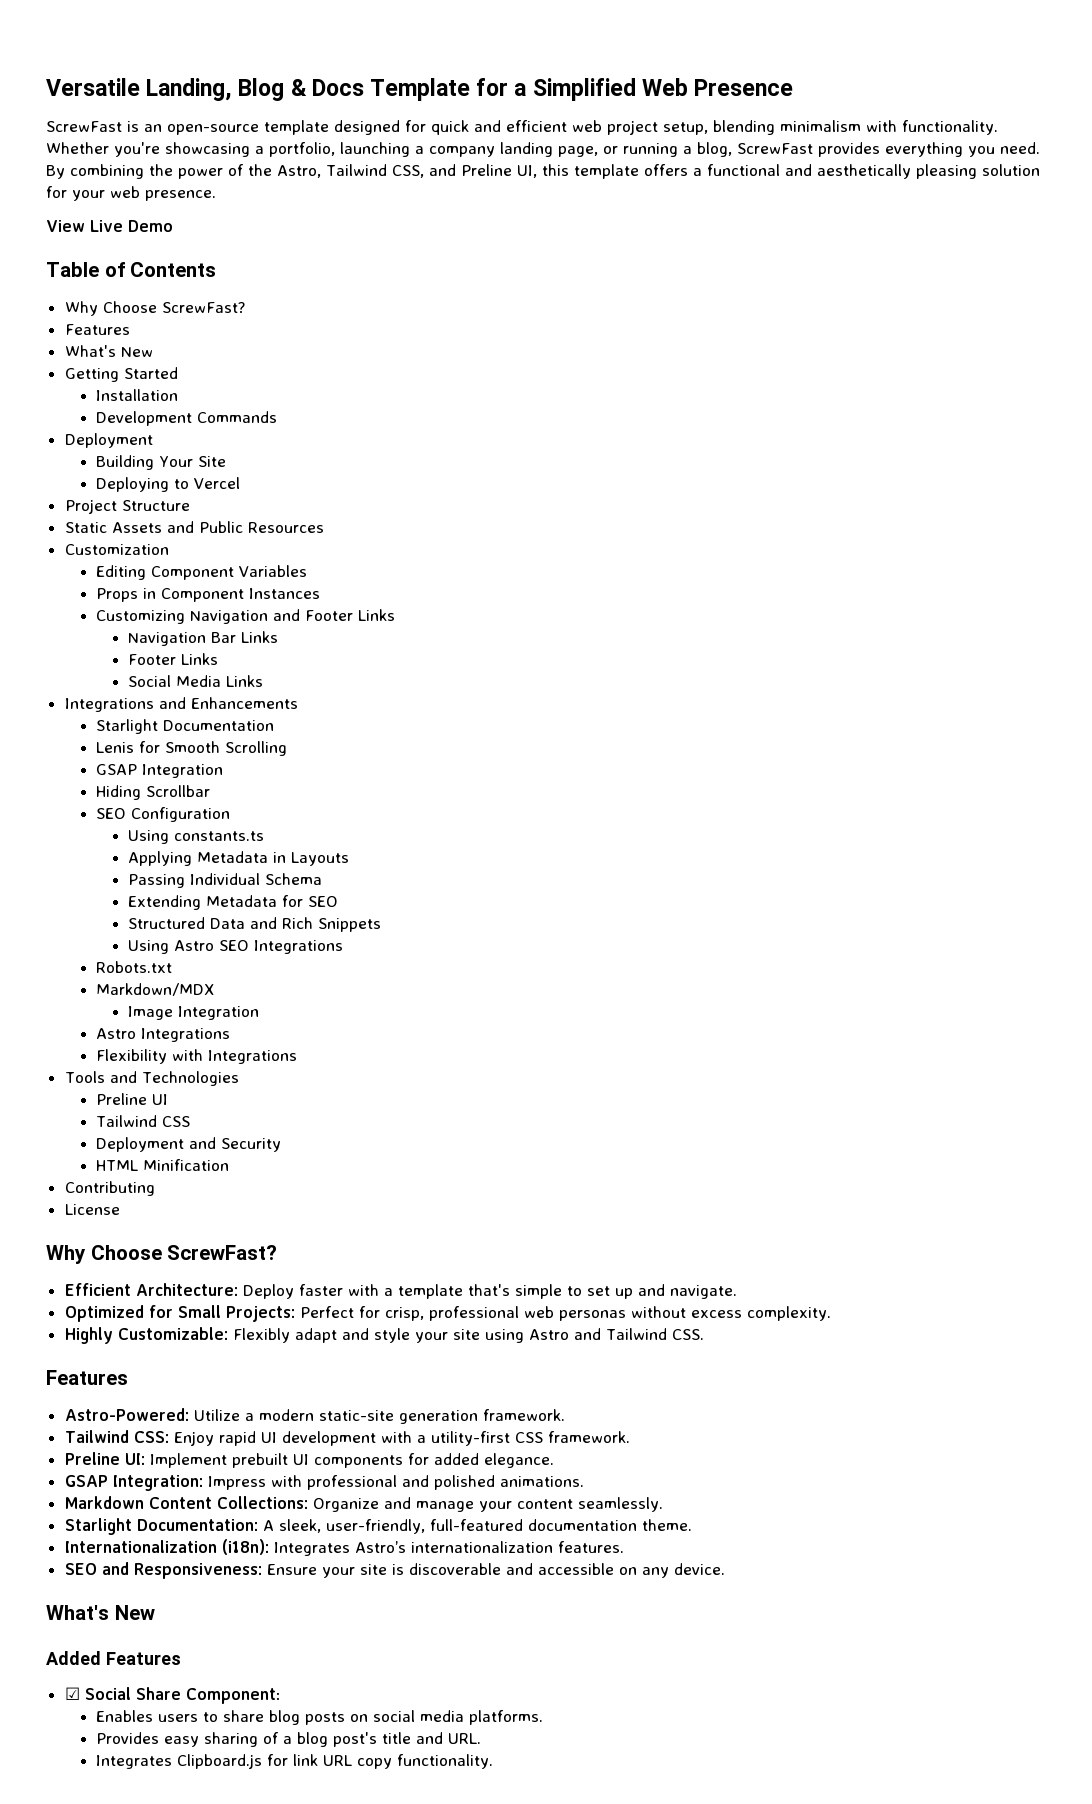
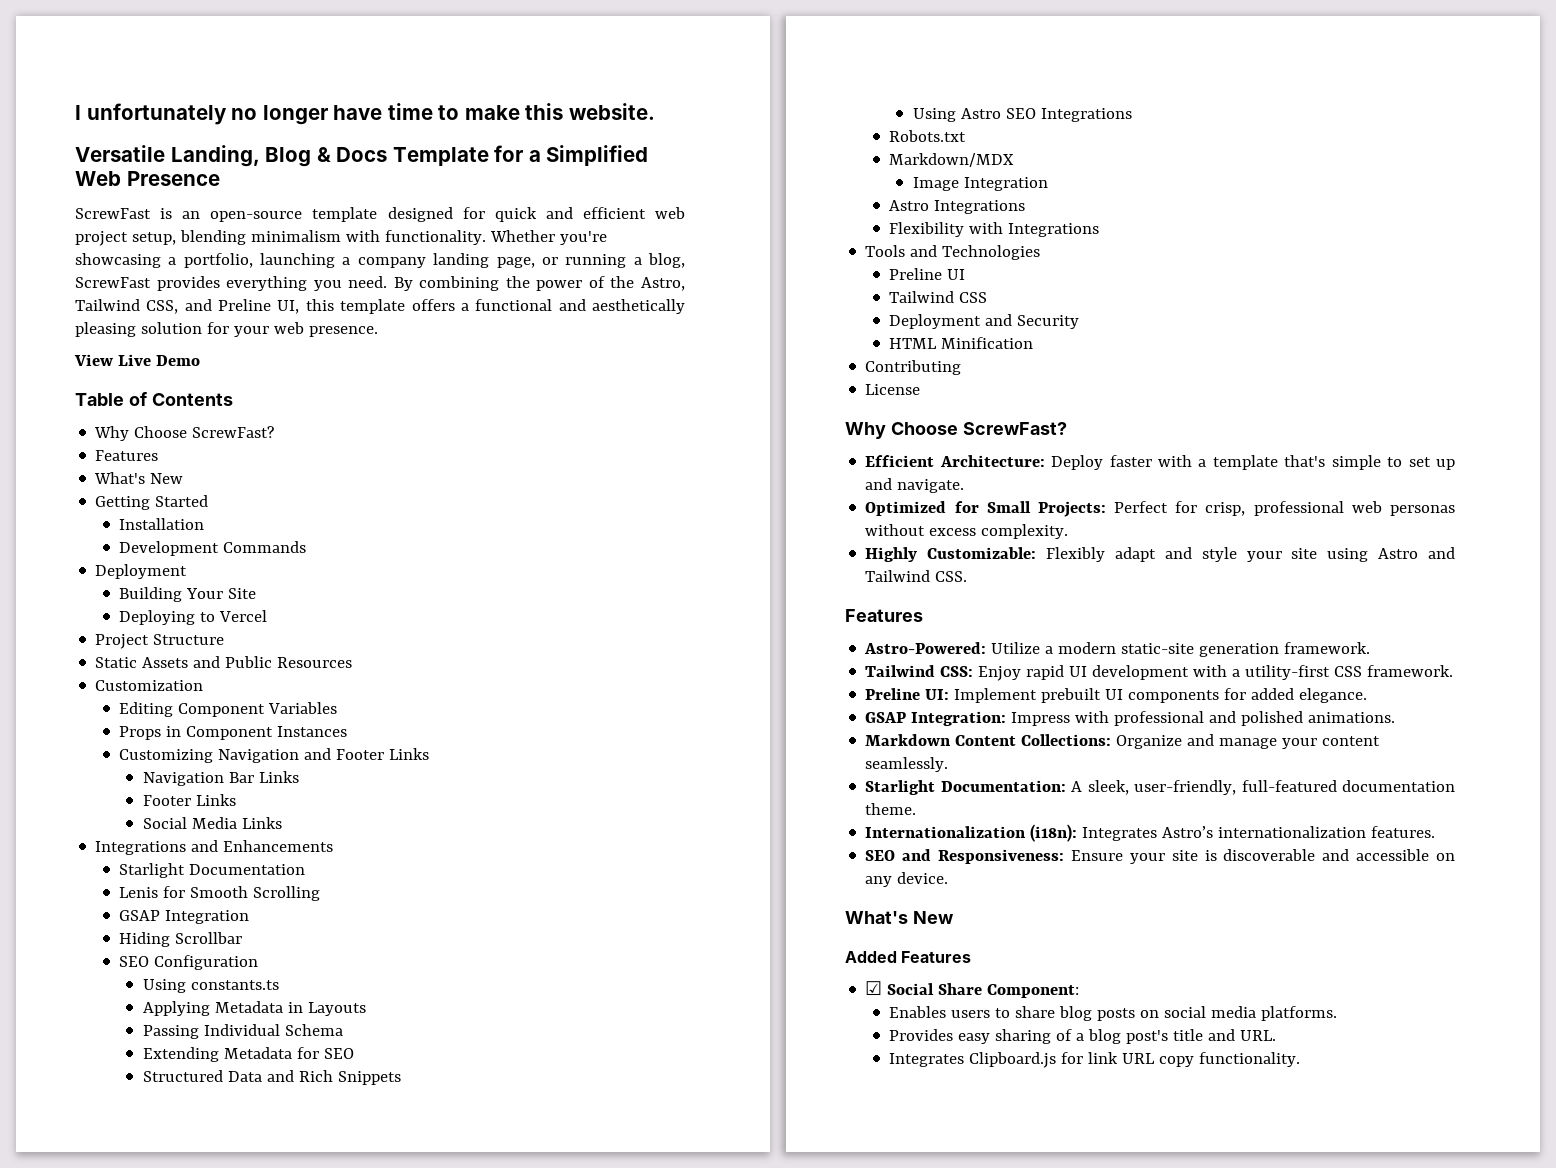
(46, 87) none -> [75,103,655,125] I unfortunately no longer have time to make this website. //

